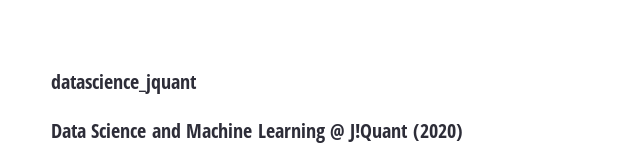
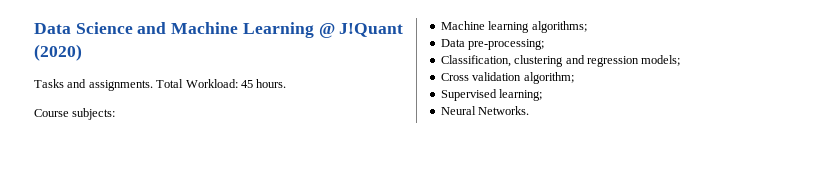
[51,74,197,94] datascience_jquant // -> (34, 28) none
(463, 132) none -> [34,79,287,91] [34,108,116,120] [440,21,587,33] [440,39,545,50] [440,55,681,67] [440,72,574,84] [440,89,543,101] [440,106,530,115] // Tasks and assignments. Total Workload: 45 hours. // Course subjects: // Machine learning algorithms; // Data pre-processing; // Classification, clustering and regression models; // Cross validation algorithm; // Supervised learning; // Neural Networks.

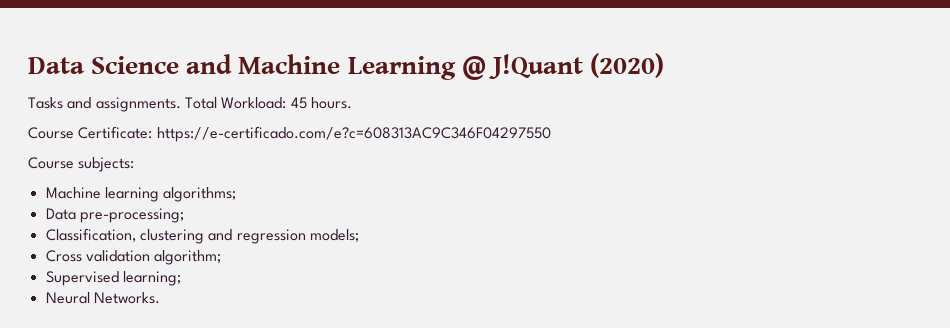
(287, 83) none -> [28,126,551,142] // Course Certificate: https://e-certificado.com/e?c=608313AC9C346F04297550

